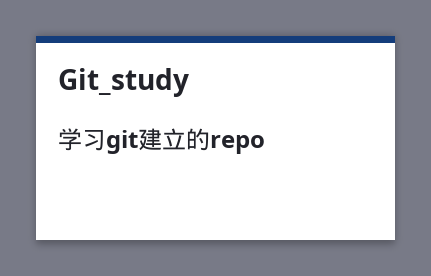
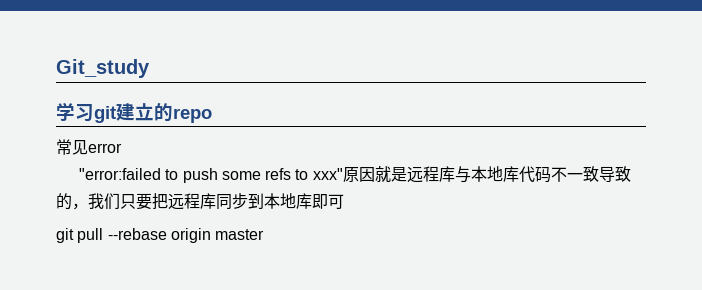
(265, 144) none -> [56,139,122,155] [78,166,631,183] [56,193,344,210] [56,228,265,243] // 常见error // "error:failed to push some refs to xxx"原因就是远程库与本地库代码不一致导致的，我们只要把远程库同步到本地库即可 // git pull --rebase origin master

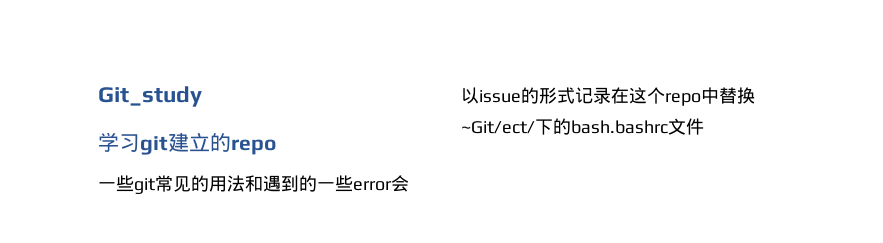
[56,139,122,155] [78,166,631,183] [56,193,344,210] [56,228,265,243] 常见error // "error:failed to push some refs to xxx"原因就是远程库与本地库代码不一致导致的，我们只要把远程库同步到本地库即可 // git pull --rebase origin master -> [98,175,409,194] [461,87,755,106] [461,118,704,135] 一些git常见的用法和遇到的一些error会以issue的形式记录在这个repo中替换~Git/ect/下的bash.bashrc文件

